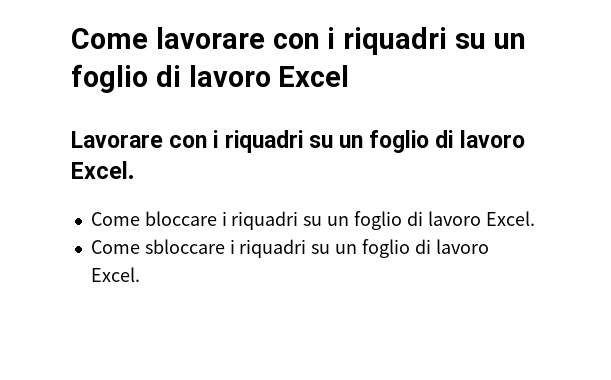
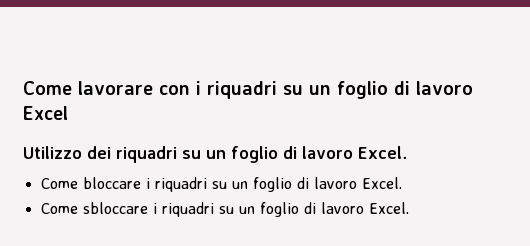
[71,130,219,148] Lavorare con i -> [23,146,111,159] Utilizzo dei

